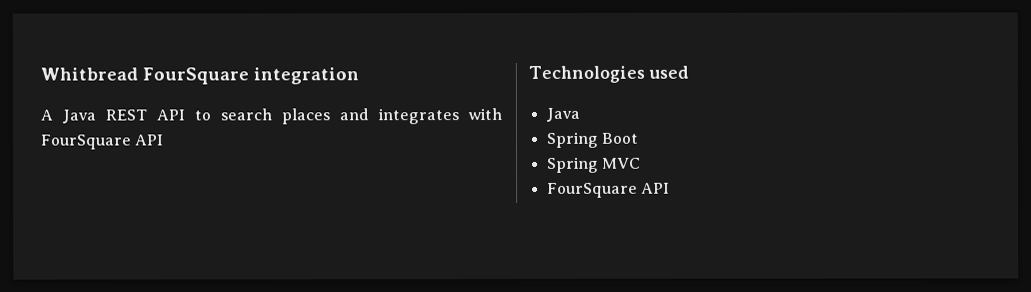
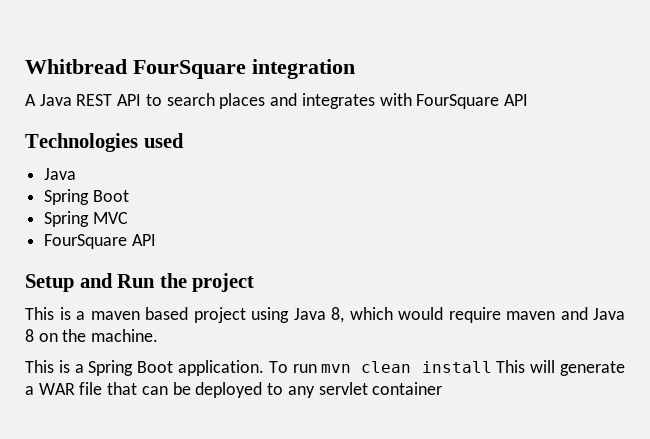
(670, 188) none -> [25,273,255,292] [25,307,625,323] [25,329,159,342] [25,360,625,376] [25,382,443,398] // Setup and Run the project // This is a maven based project using Java 8, which would require maven and Java 8 on the machine. // This is a Spring Boot application. To run mvn clean install This will generate a WAR file that can be deployed to any servlet container

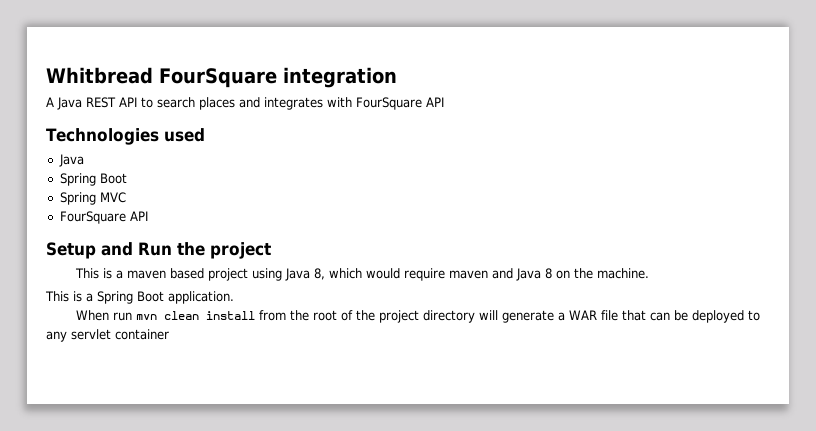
[268,361,288,373] To -> [75,310,109,321] // When
[496,360,526,373] This -> [258,310,475,323] from the root of the project directory

